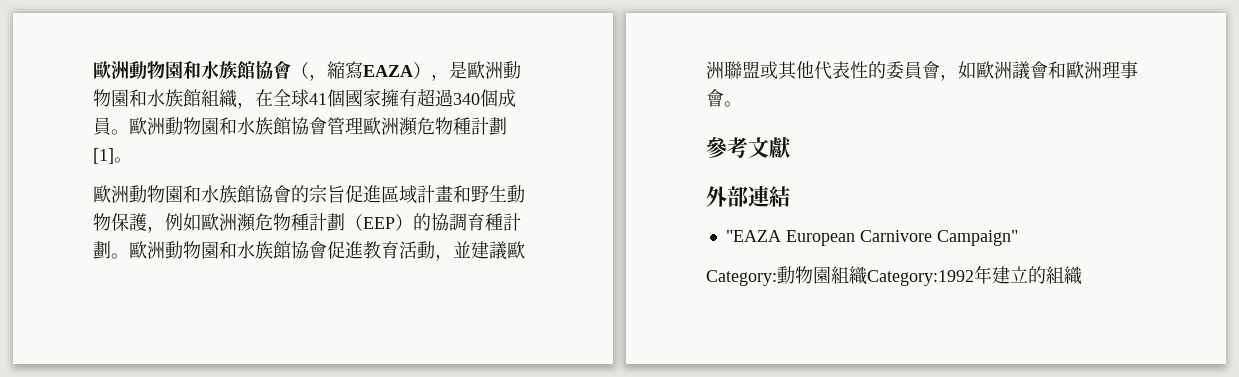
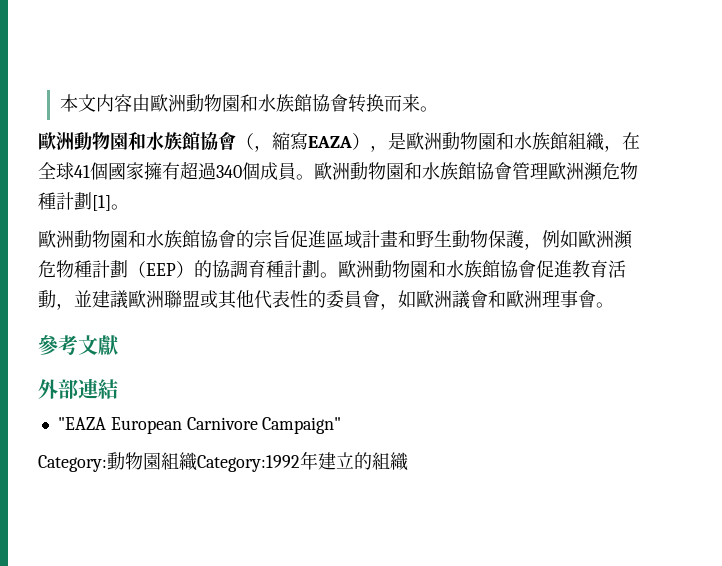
(93, 70) none -> [59,94,438,113] 本文内容由歐洲動物園和水族館協會转换而来。 //

